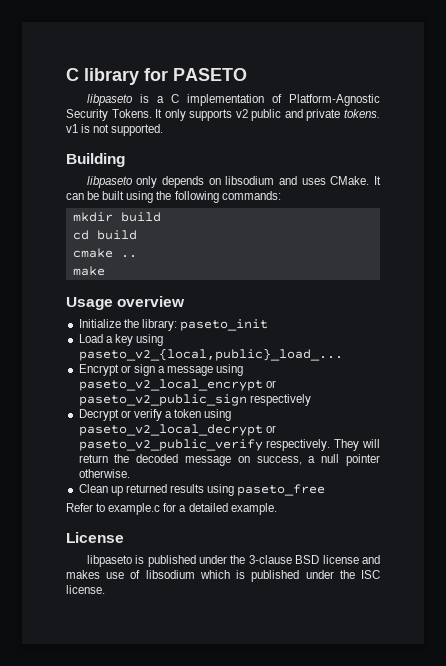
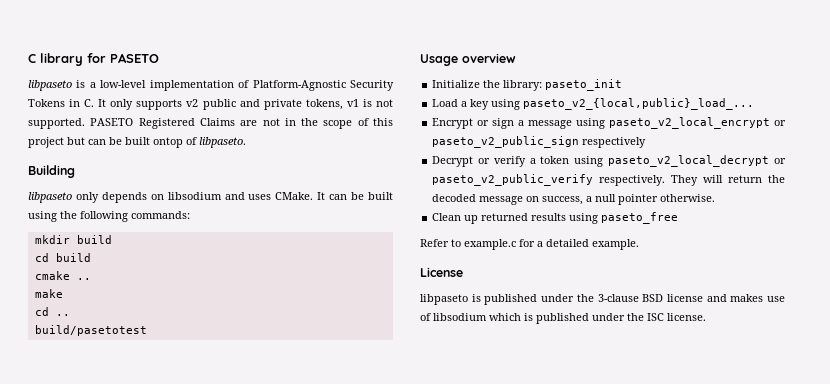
[170,94,179,103] C -> [100,80,147,88] low-level
[111,109,152,118] Tokens. -> [28,99,95,107] Tokens in C.
[343,109,380,118] tokens. -> [305,99,343,110] tokens,
(164, 130) none -> [90,118,394,129] [28,137,246,148] PASETO Registered Claims are not in the scope of this project but can be built ontop of libpaseto.
(105, 271) none -> [34,307,70,316] [34,325,147,336] // cd .. // build/pasetotest

